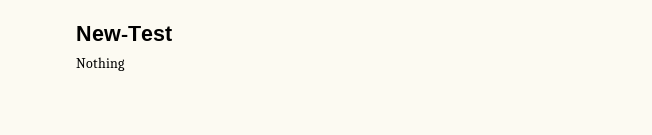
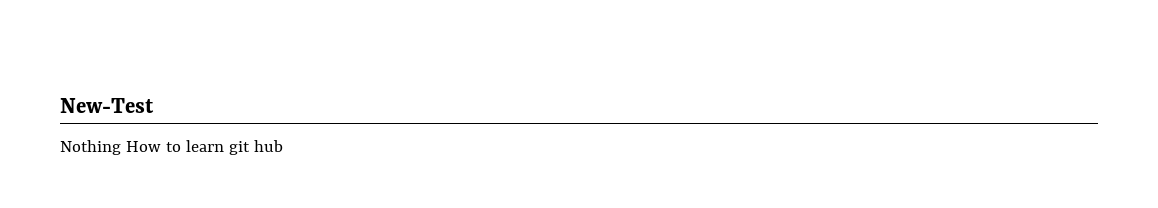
(125, 64) none -> [125,140,283,155] How to learn git hub

